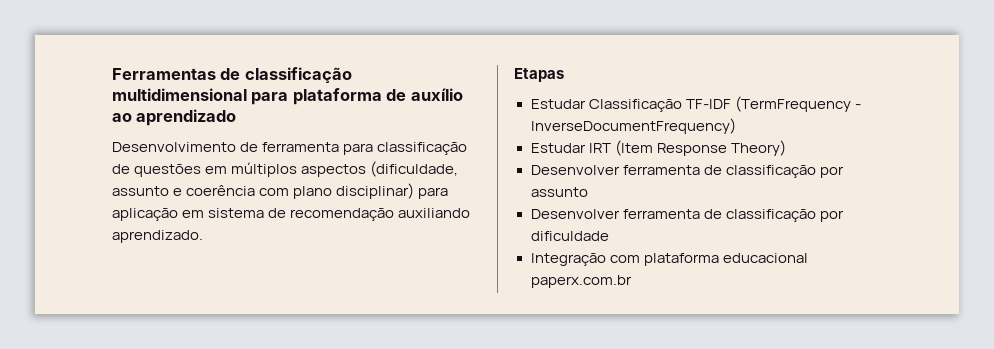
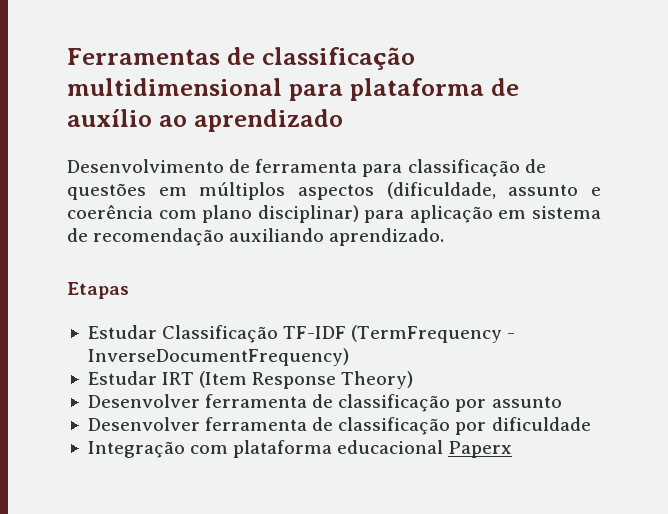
[530,275,632,288] paperx.com.br -> [448,441,513,458] Paperx

